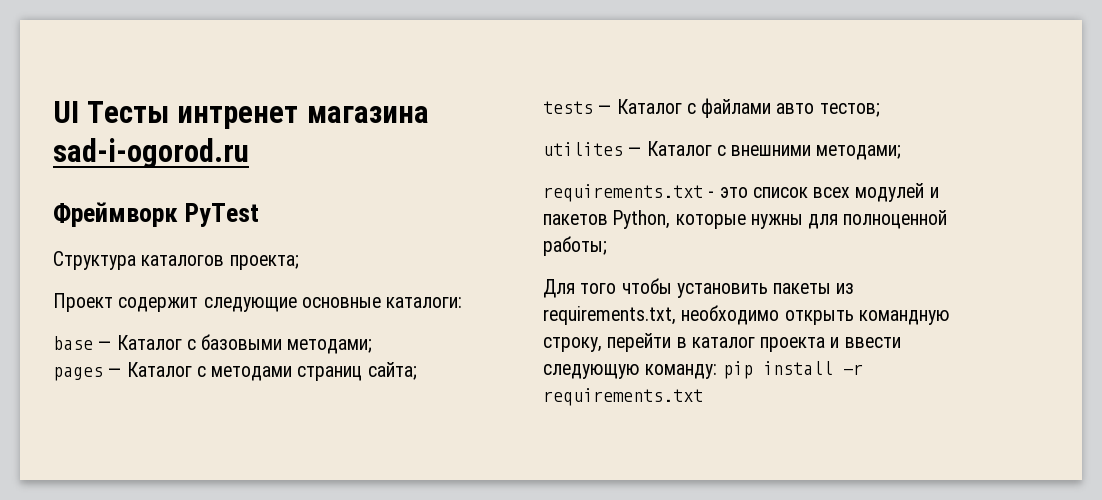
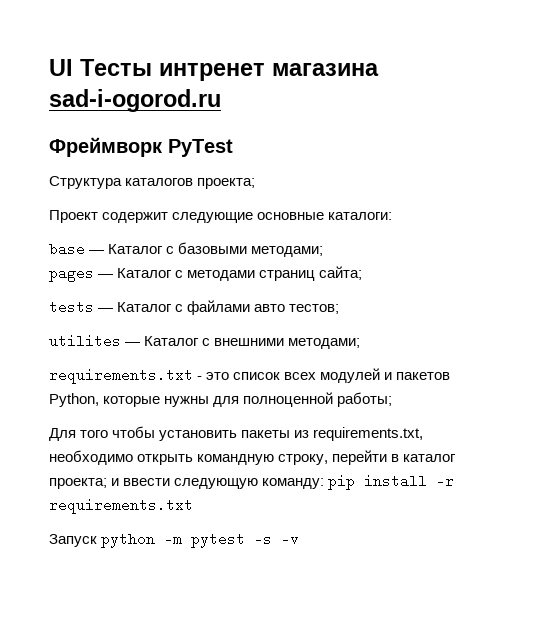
[760,337,826,352] проекта -> [49,478,107,489] проекта;
(703, 397) none -> [49,532,300,548] // Запуск python -m pytest -s -v

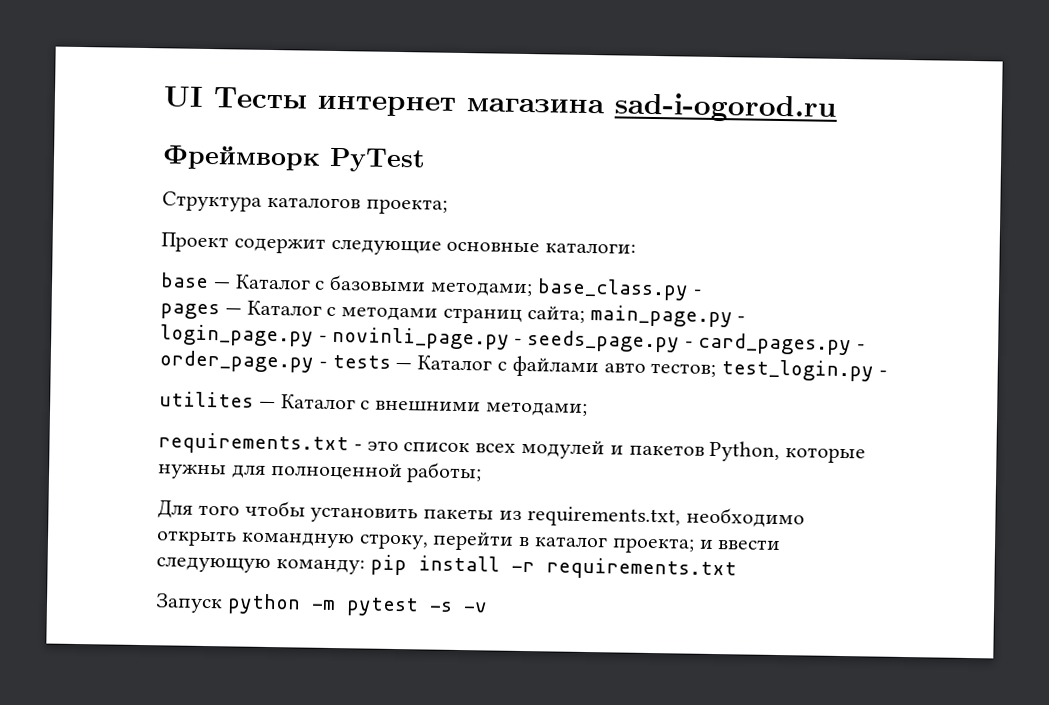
[159,63,265,81] интренет -> [317,95,456,117] интeрнет
(324, 251) none -> [536,278,702,301] base_class.py -
(363, 273) // -> [589,305,746,328] [160,324,865,356] [159,350,327,373] main_page.py - login_page.py - novinli_page.py - seeds_page.py - card_pages.py - order_page.py -
(340, 309) none -> [721,359,888,382] test_login.py -

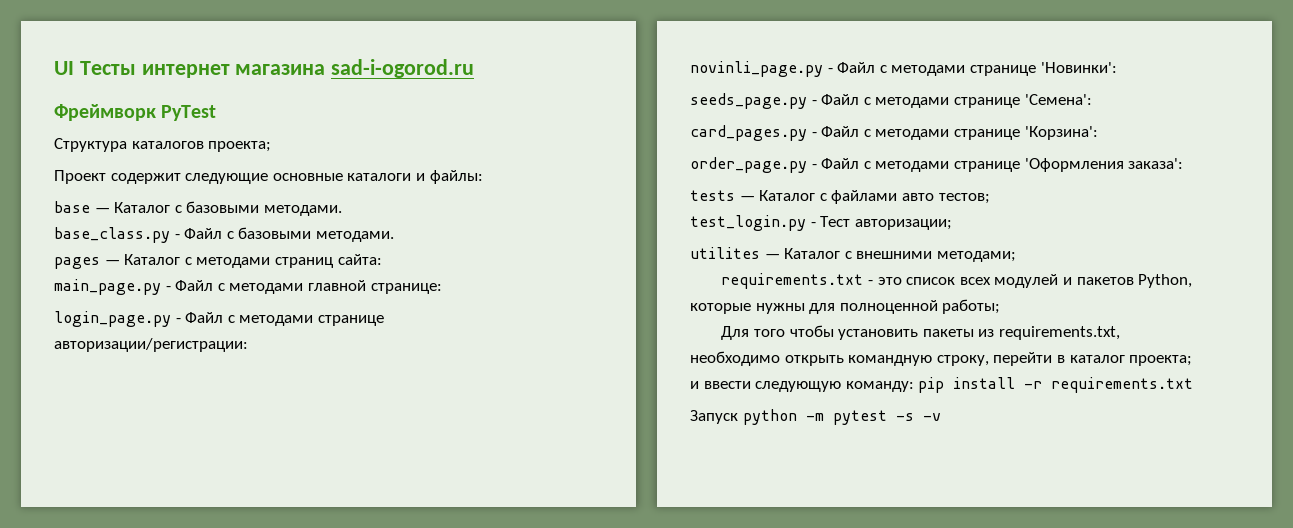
[545,242,637,254] каталоги: -> [347,170,483,184] каталоги и файлы:
[430,281,534,297] методами; -> [263,205,342,216] методами. //
(702, 292) none -> [184,227,394,242] Файл с базовыми методами.
[526,306,585,323] сайта; -> [337,254,382,265] сайта: //
[160,324,865,356] [159,350,327,373] login_page.py - novinli_page.py - seeds_page.py - card_pages.py - order_page.py - -> [175,280,442,294] [54,311,384,327] [54,338,248,352] [690,61,1117,77] [690,93,1092,109] [690,125,1098,141] [690,157,1184,173] Файл с методами главной странице: // login_page.py - Файл с методами странице авторизации/регистрации: // novinli_page.py - Файл с методами странице 'Новинки': // seeds_page.py - Файл с методами странице 'Семена': // card_pages.py - Файл с методами странице 'Корзина': // order_page.py - Файл с методами странице 'Оформления заказа': //
(717, 370) none -> (990, 198) //
(888, 373) none -> [820,216,952,230] Тест авторизации;

